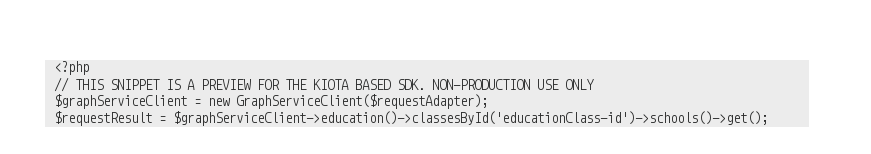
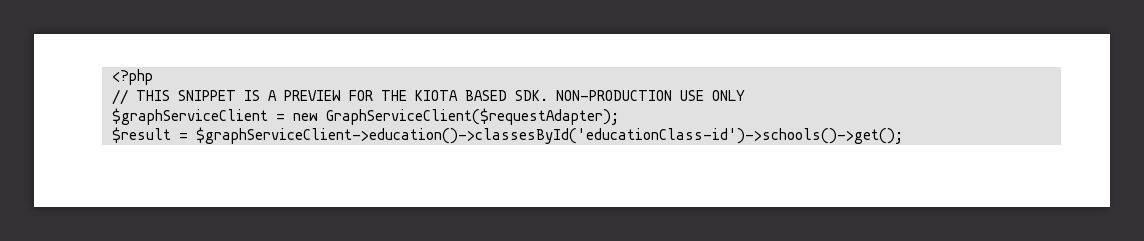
[53,111,152,126] $requestResult -> [111,127,171,143] $result

